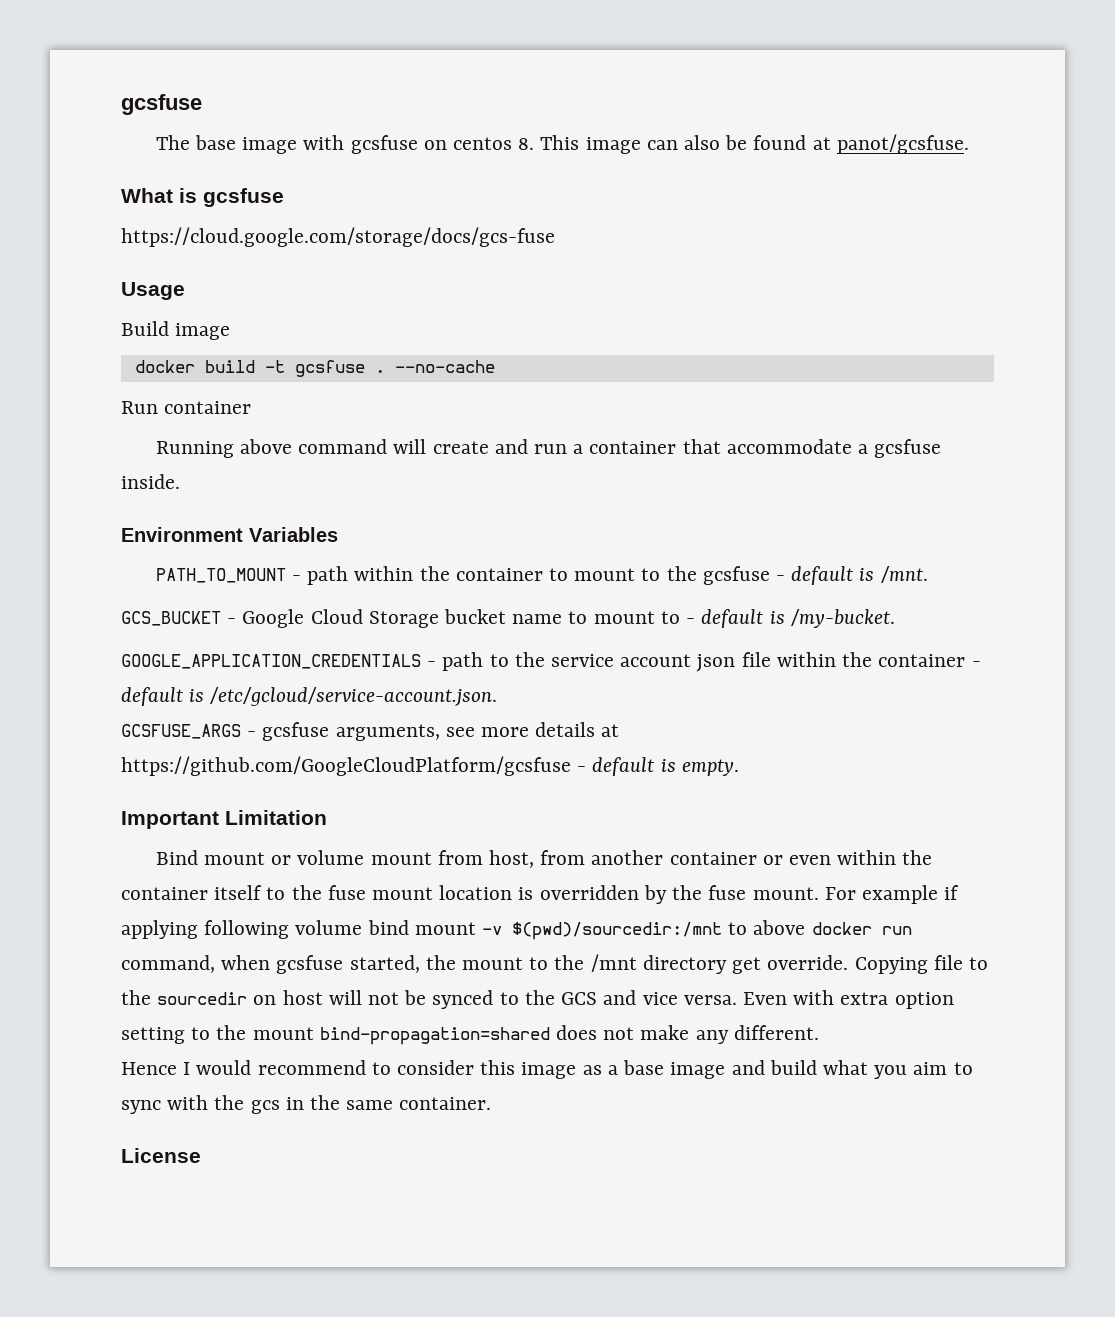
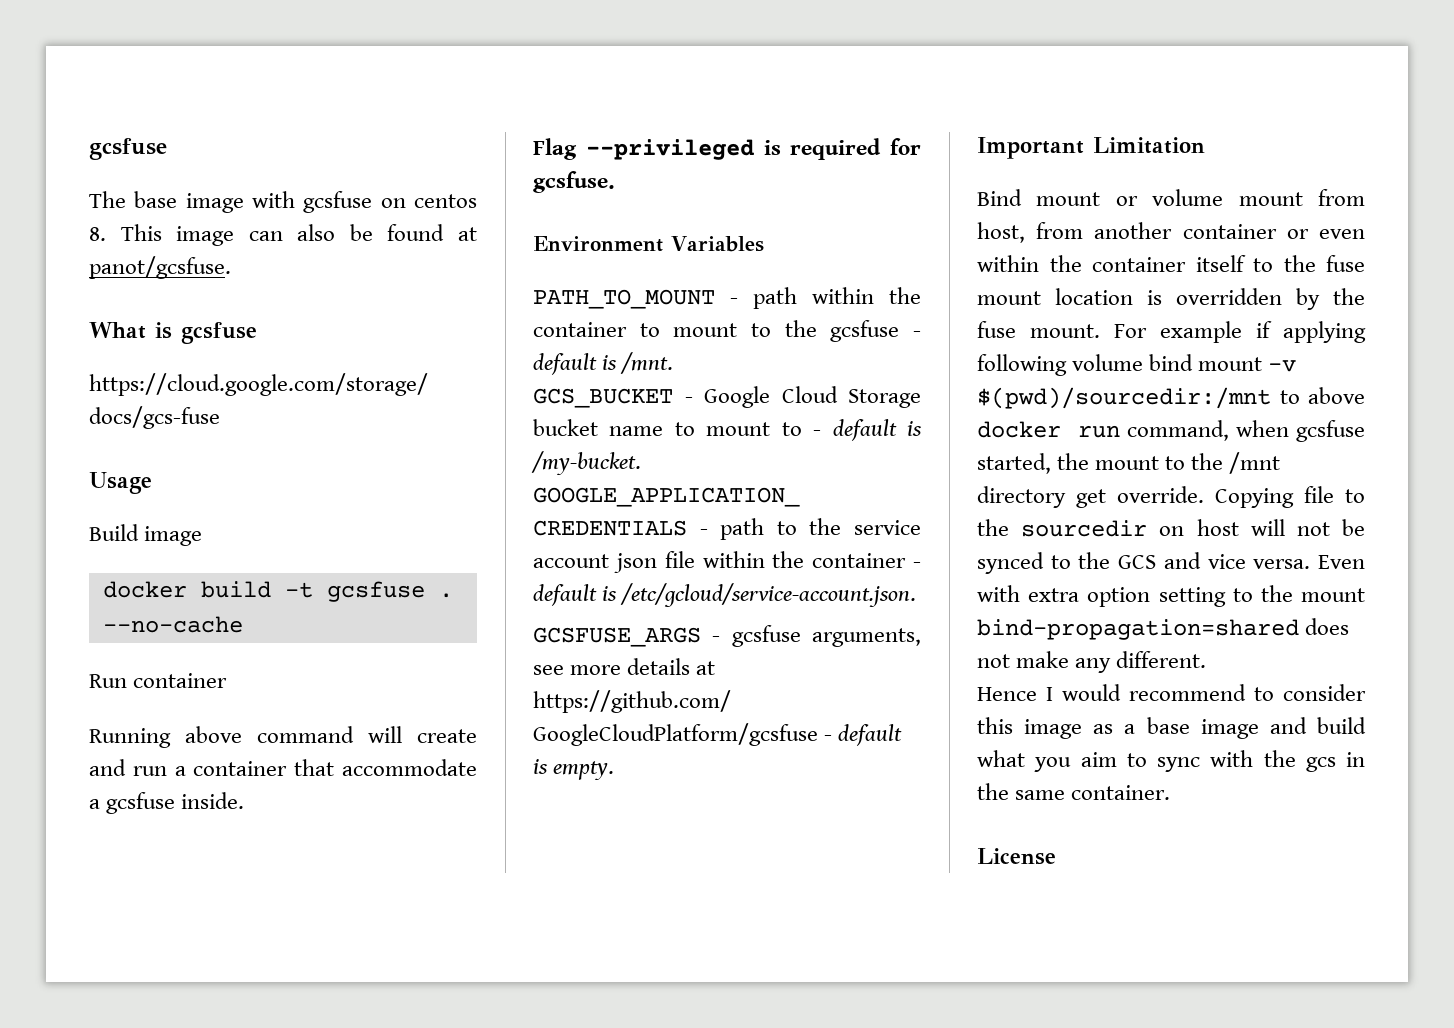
(180, 481) none -> [533,138,921,160] [533,171,615,193] // Flag --privileged is required for gcsfuse.

